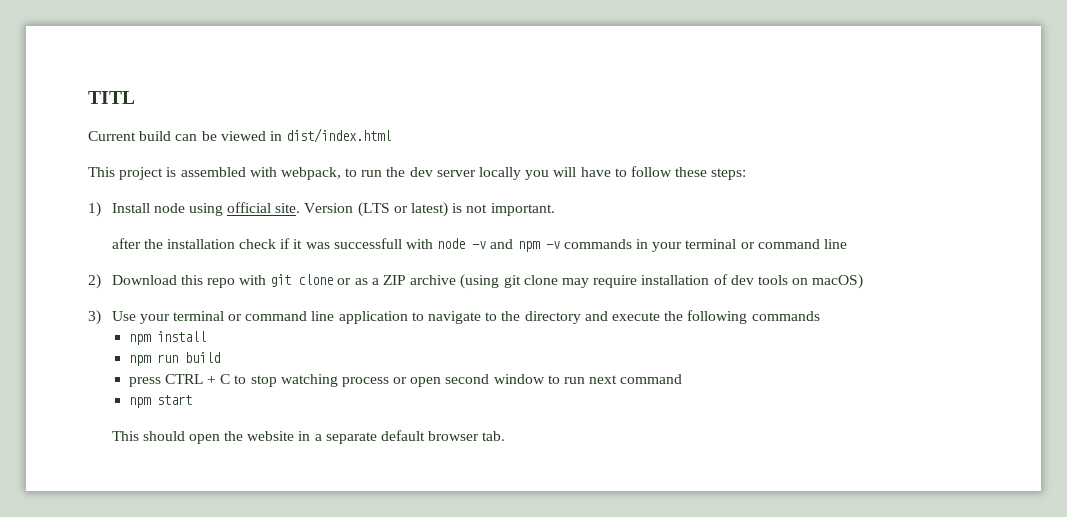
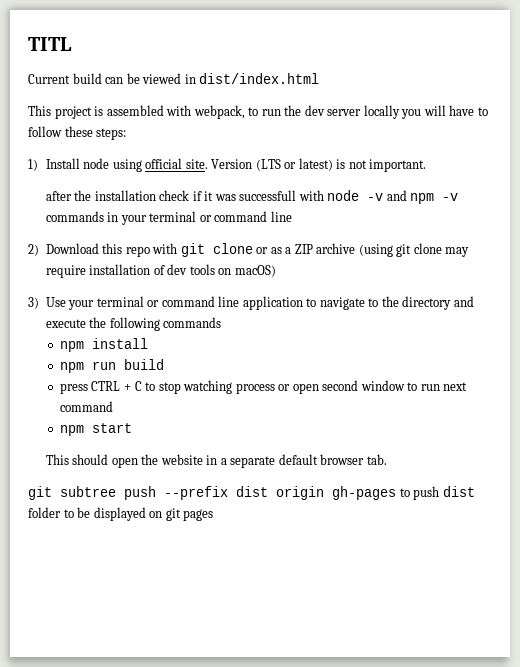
(506, 436) none -> [28,486,475,500] [28,507,214,521] // git subtree push --prefix dist origin gh-pages to push dist folder to be displayed on git pages

